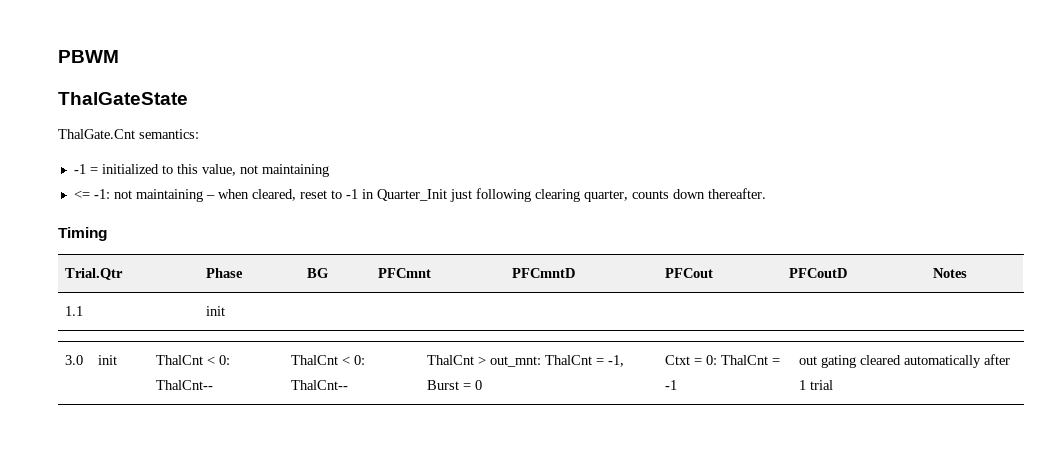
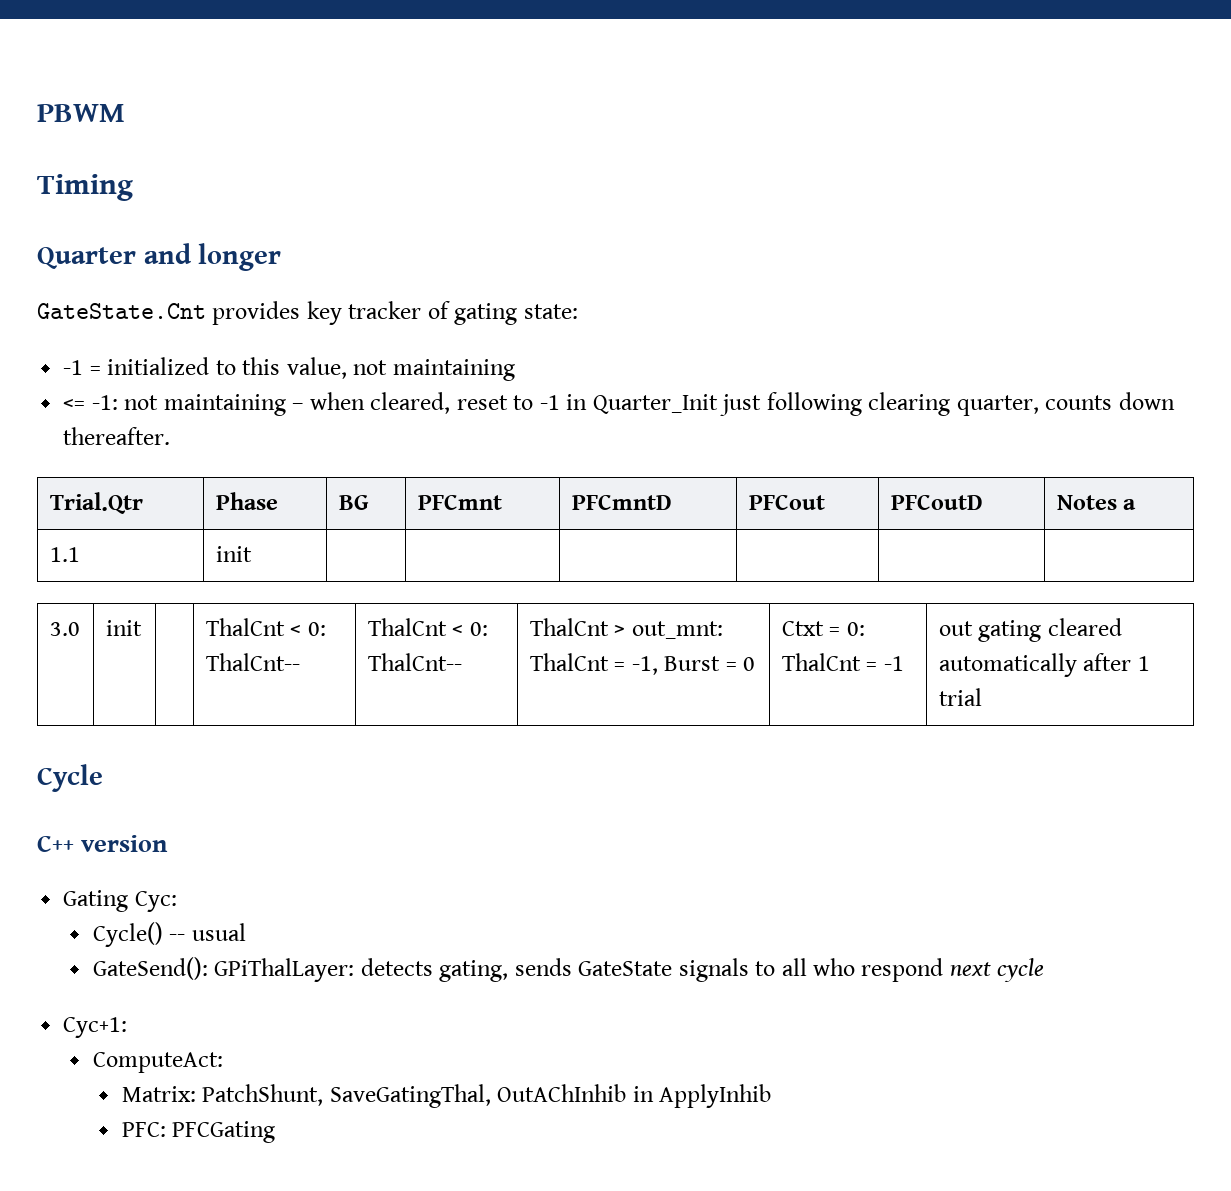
[58,92,188,105] [58,129,199,139] ThalGateState // ThalGate.Cnt semantics: -> [37,174,133,201] [37,243,282,271] [37,301,578,325] Timing // Quarter and longer // GateState.Cnt provides key tracker of gating state:
[58,227,107,241] // Timing -> (171, 436) none
(968, 273) none -> [1123,499,1137,510] a
(834, 385) none -> [37,764,103,792] [37,835,169,852] [63,890,177,912] [92,922,246,947] [92,957,1045,982] [63,1017,128,1038] [92,1052,223,1073] [121,1084,772,1108] [121,1121,276,1143] // Cycle // C++ version // Gating Cyc: // Cycle() -- usual // GateSend(): GPiThalLayer: detects gating, sends GateState signals to all who respond next cycle // Cyc+1: // ComputeAct: // Matrix: PatchShunt, SaveGatingThal, OutAChInhib in ApplyInhib // PFC: PFCGating

